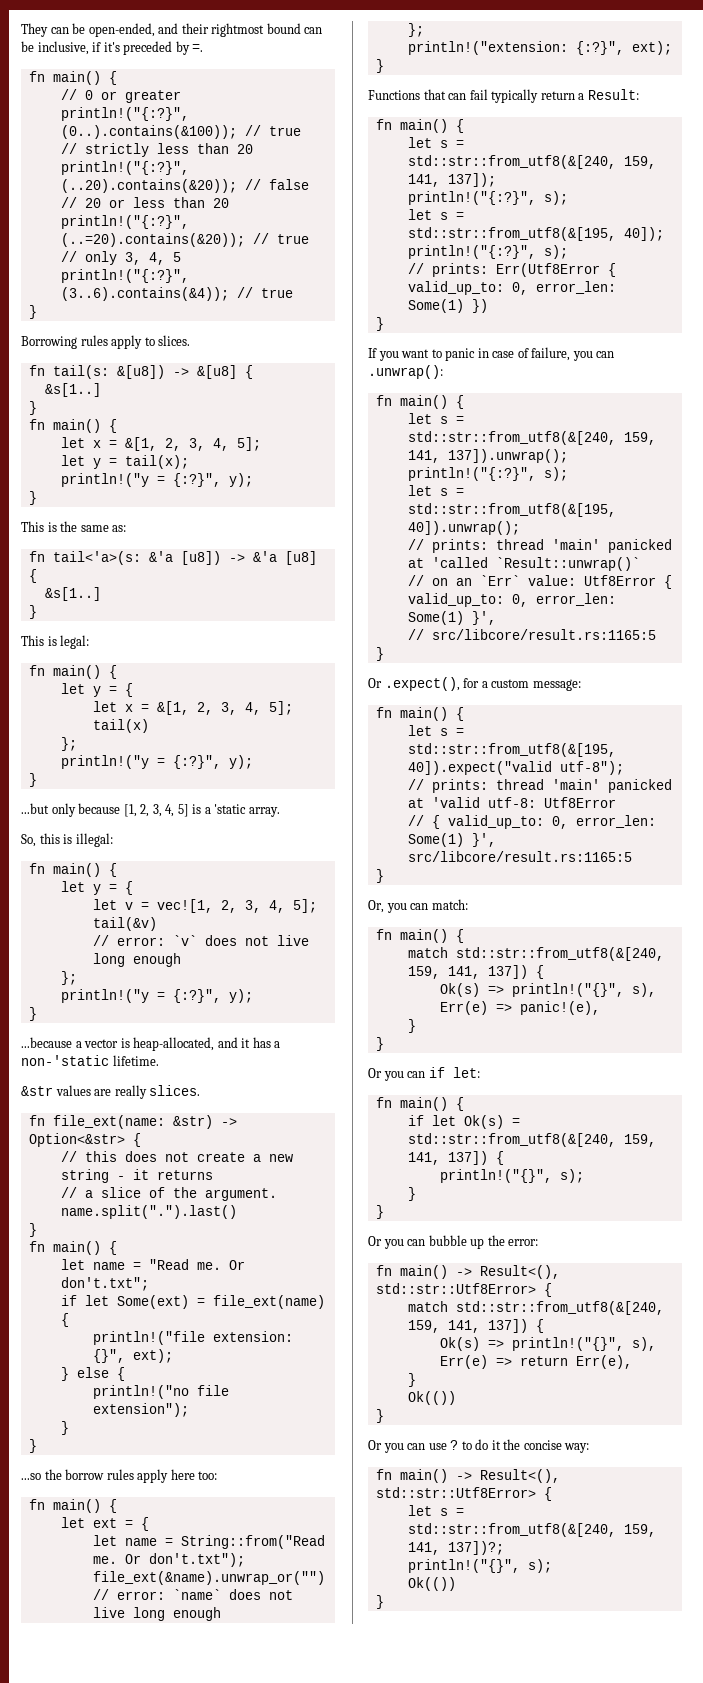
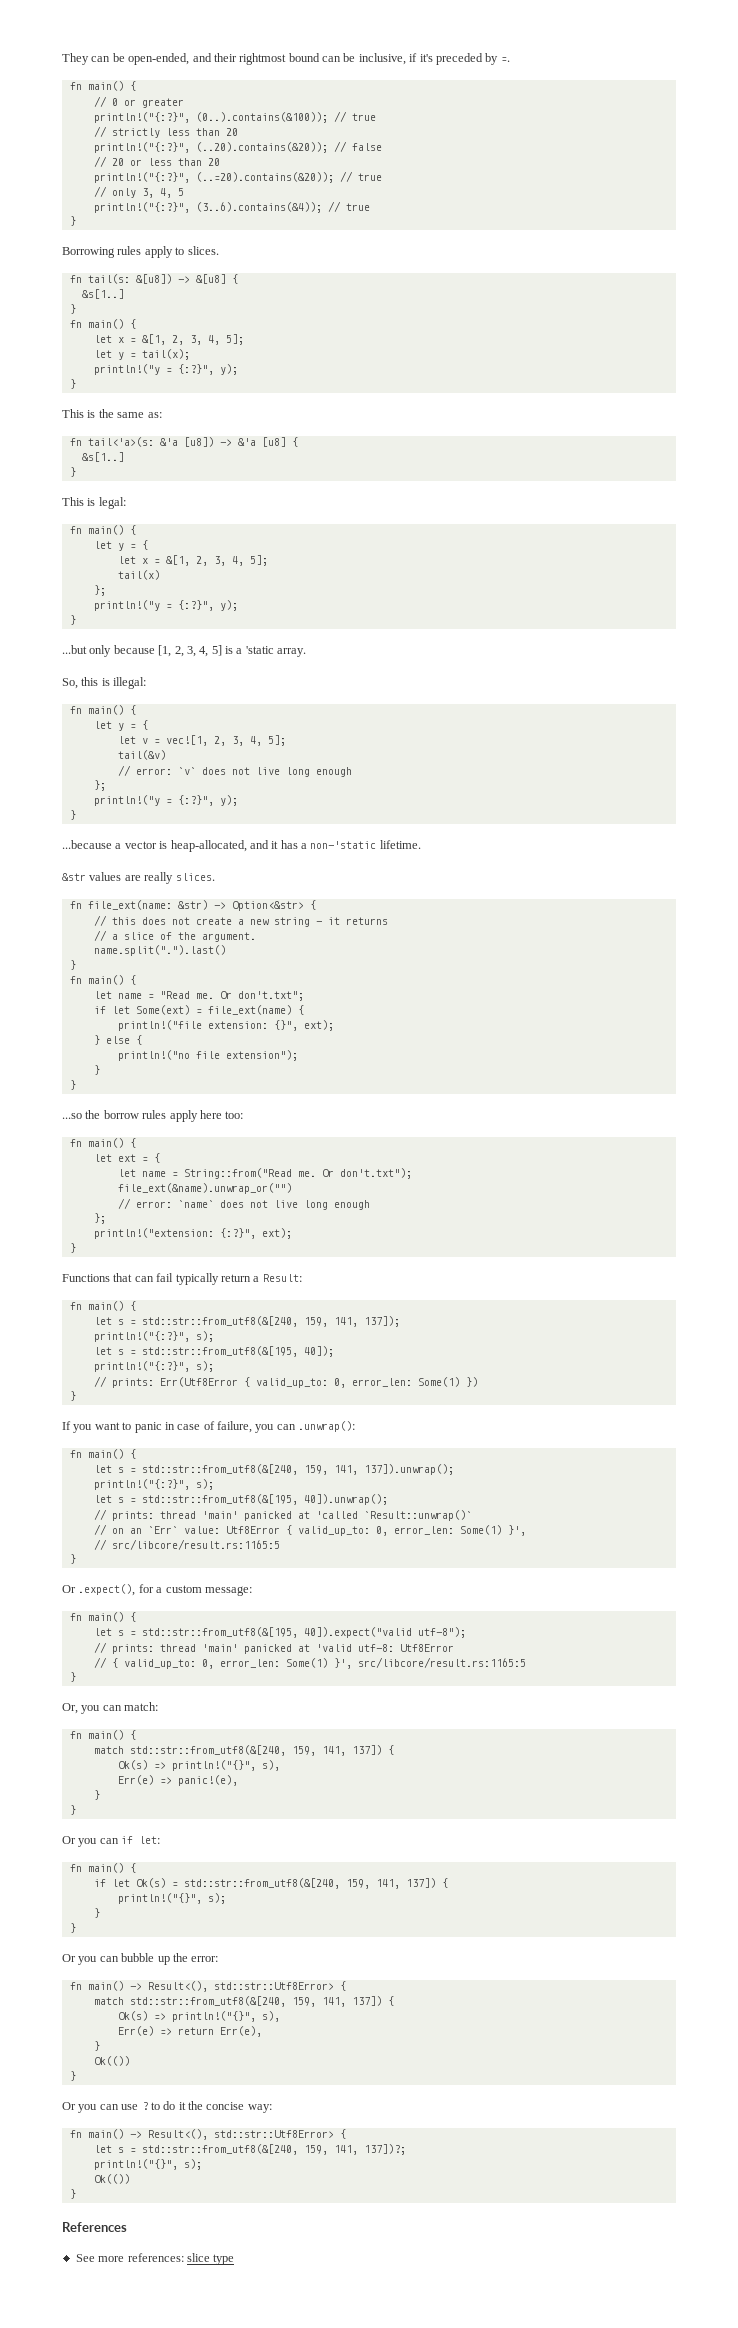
(384, 1602) none -> [62,2222,127,2232] [75,2253,235,2265] // References // See more references: slice type

